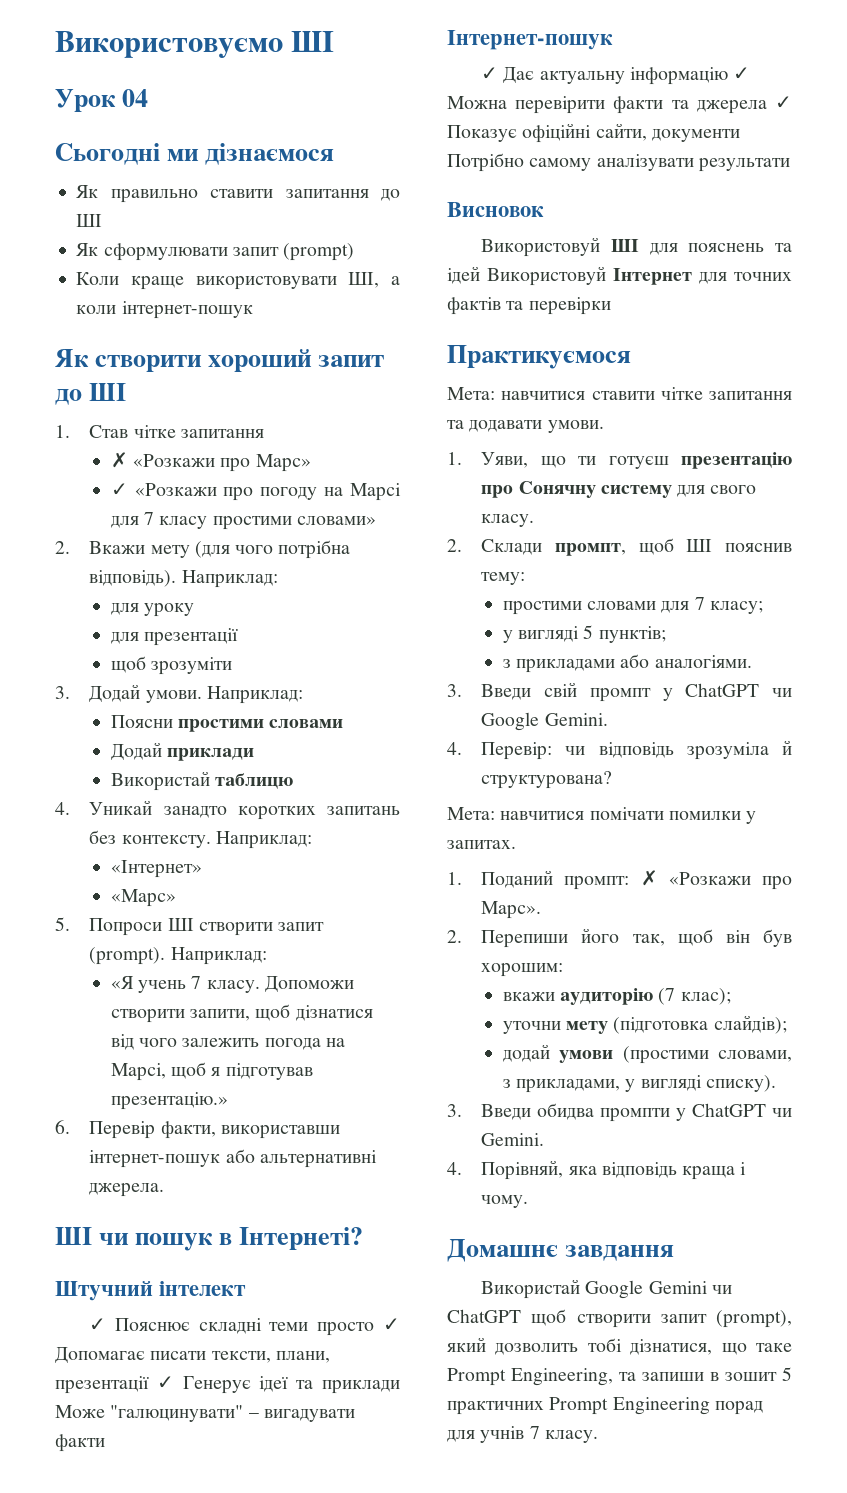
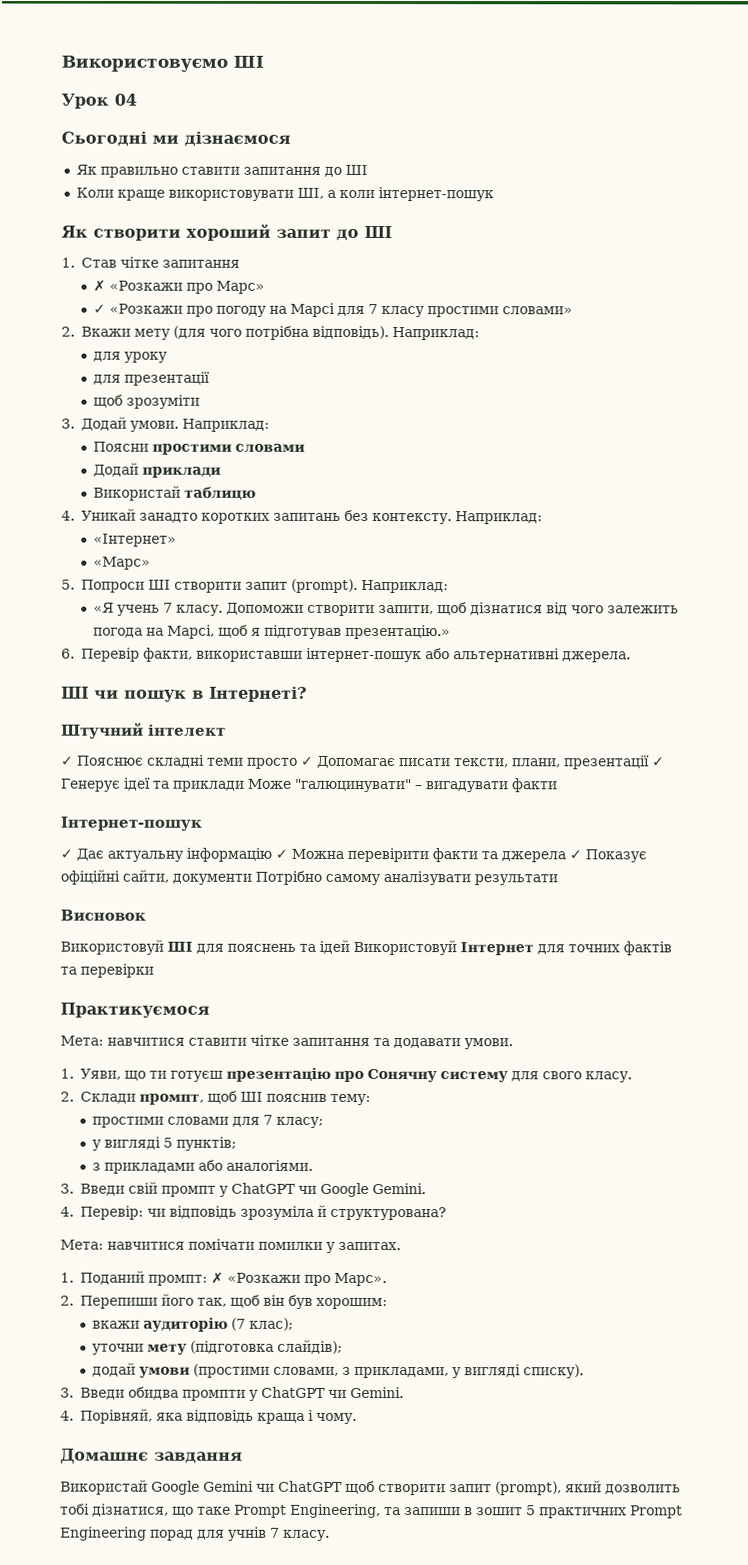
[76,243,355,261] // Як сформулювати запит (prompt) -> (368, 169) none

